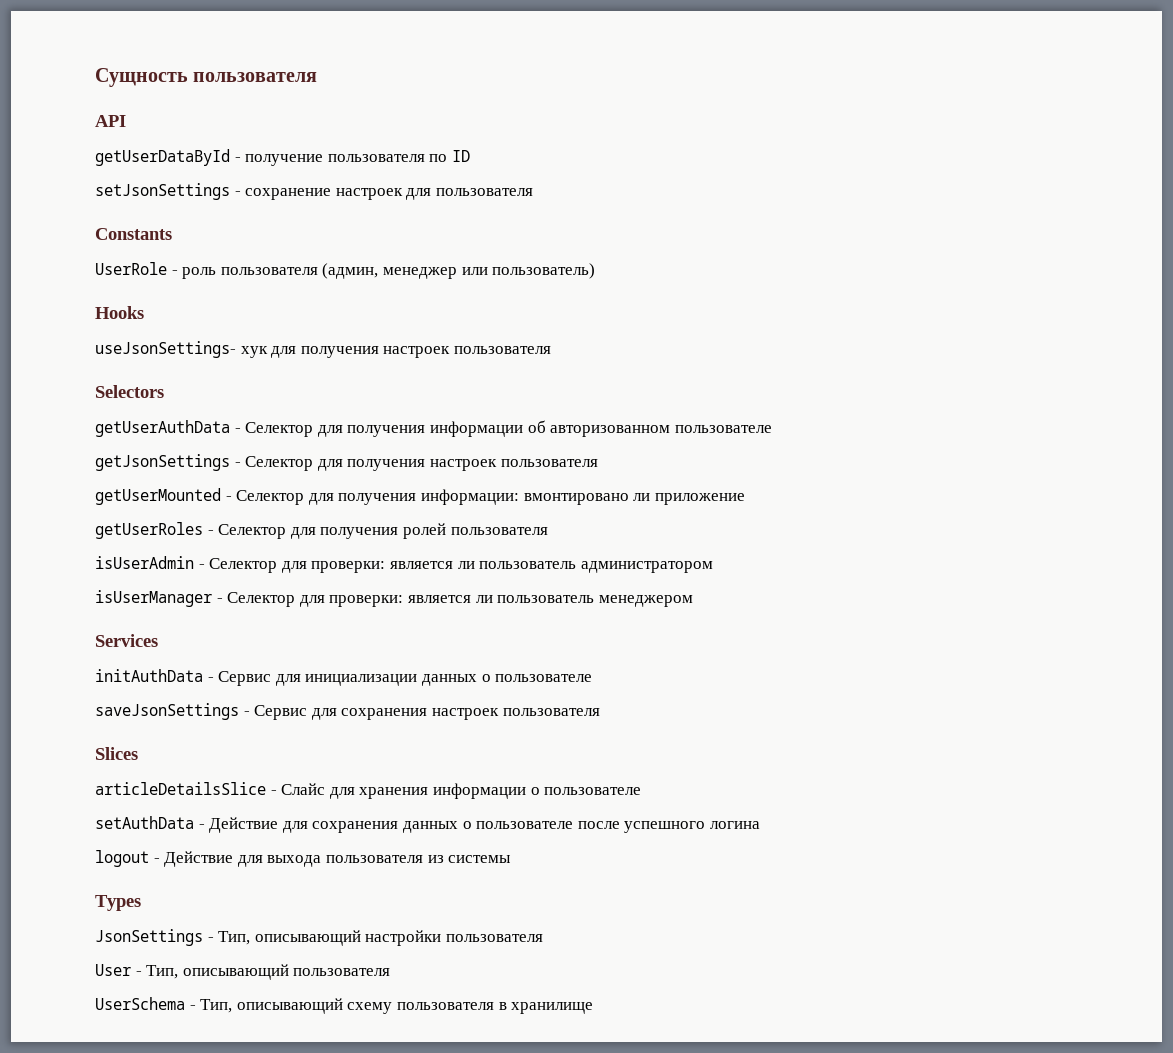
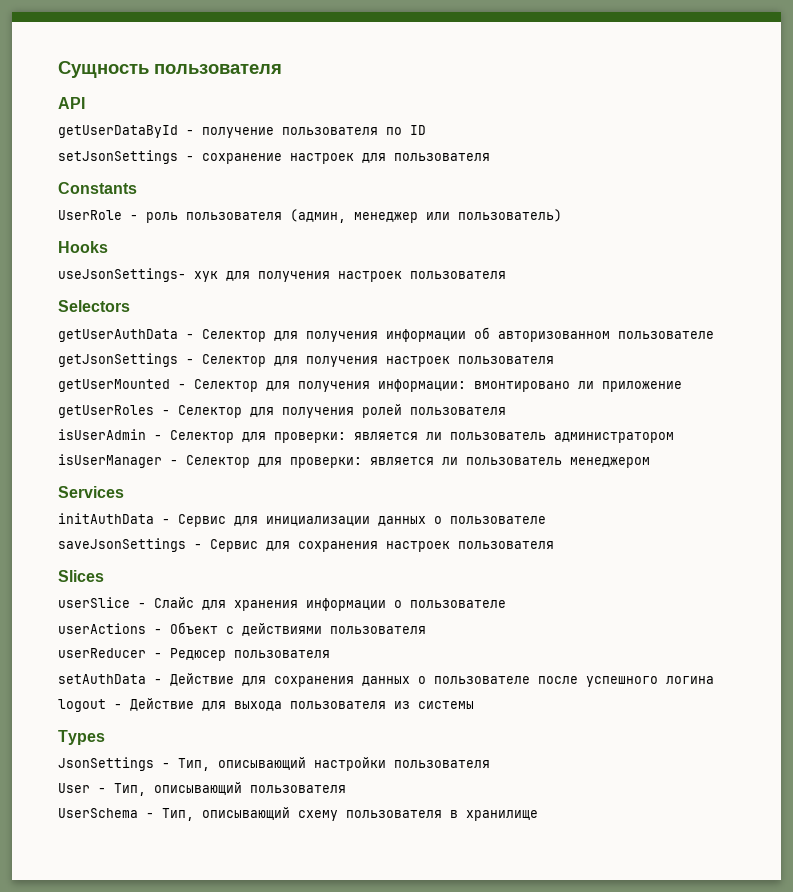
[95,782,266,795] articleDetailsSlice -> [58,597,130,608] userSlice
(642, 791) none -> [58,622,426,636] [58,648,330,661] // userActions - Объект с действиями пользователя // userReducer - Редюсер пользователя

